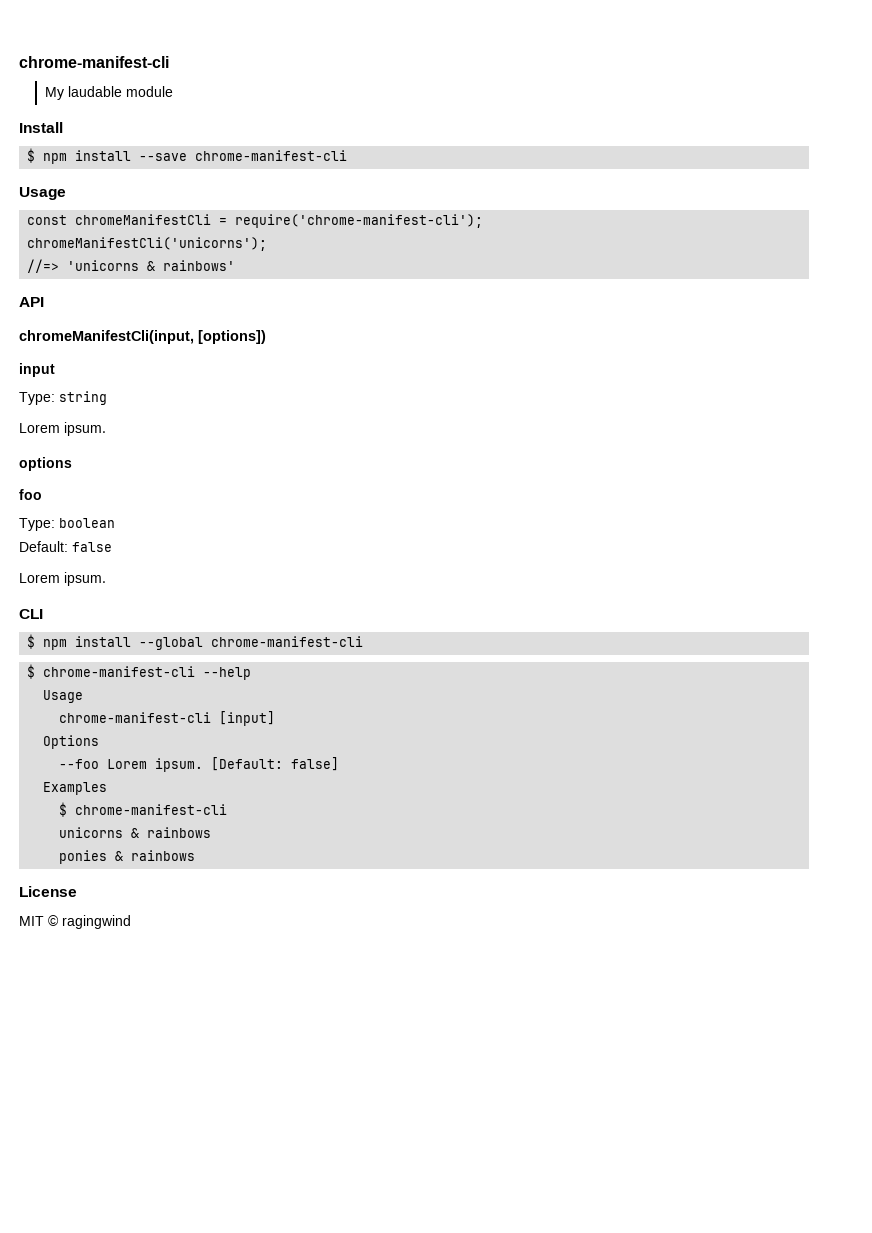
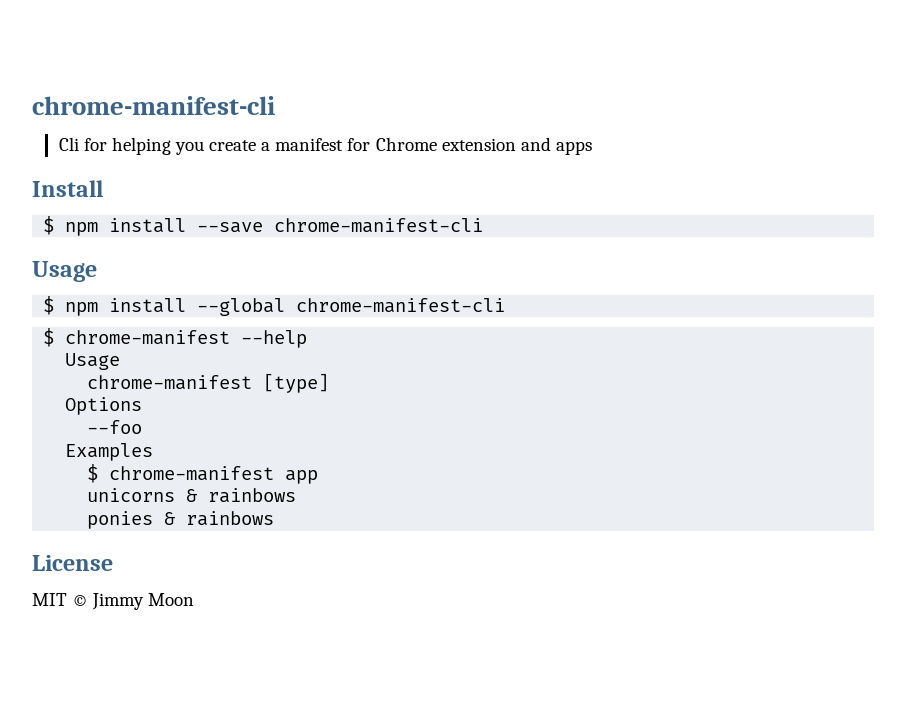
[19,56,169,68] [45,86,174,100] chrome-manifest-cli // My laudable module -> [32,96,275,115] [58,137,592,155] chrome-manifest-cli // Cli for helping you create a manifest for Chrome extension and apps
[27,214,484,228] [27,237,268,251] [27,259,236,273] [19,297,44,307] [19,330,266,344] [19,363,55,377] [19,391,107,405] [19,422,106,436] [19,457,72,471] [19,489,42,500] [19,518,115,531] [19,541,112,552] [19,572,106,586] [19,609,43,619] // const chromeManifestCli = require('chrome-manifest-cli'); // chromeManifestCli('unicorns'); // //=> 'unicorns & rainbows' // API // chromeManifestCli(input, [options]) // input // Type: string // Lorem ipsum. // options // foo // Type: boolean // Default: false // Lorem ipsum. // CLI -> (97, 271) none
[43,666,196,677] chrome-manifest-cli -> [65,330,231,345] chrome-manifest
[59,711,276,726] chrome-manifest-cli [input] -> [87,373,330,393] chrome-manifest [type]
[107,757,340,772] Lorem ipsum. [Default: false] -> (143, 427) none
[75,804,228,815] chrome-manifest-cli -> [109,466,319,484] chrome-manifest app
[62,915,131,929] ragingwind -> [92,593,195,610] Jimmy Moon

